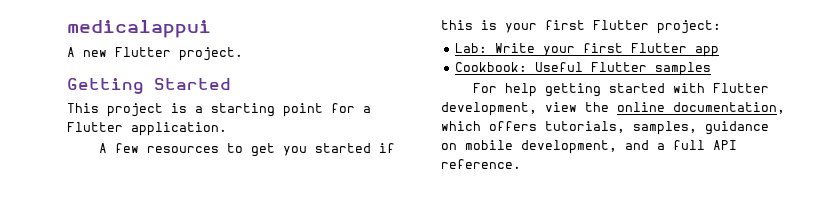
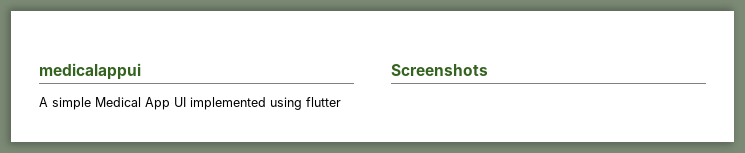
[83,47,243,61] [67,78,231,94] [67,103,371,117] [67,122,227,136] [98,143,395,157] [441,20,721,34] [454,43,719,57] [454,62,711,76] [472,83,769,97] [441,102,785,116] [441,121,769,135] [441,140,737,154] [441,159,521,169] new Flutter project. // Getting Started // This project is a starting point for a Flutter application. // A few resources to get you started if this is your first Flutter project: // Lab: Write your first Flutter app // Cookbook: Useful Flutter samples // For help getting started with Flutter development, view the online documentation, which offers tutorials, samples, guidance on mobile development, and a full API reference. -> [52,97,341,110] [391,64,488,76] simple Medical App UI implemented using flutter // Screenshots

